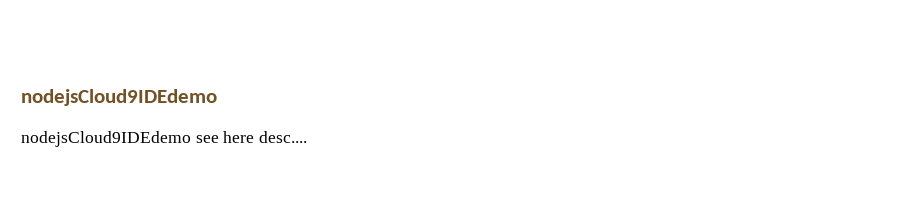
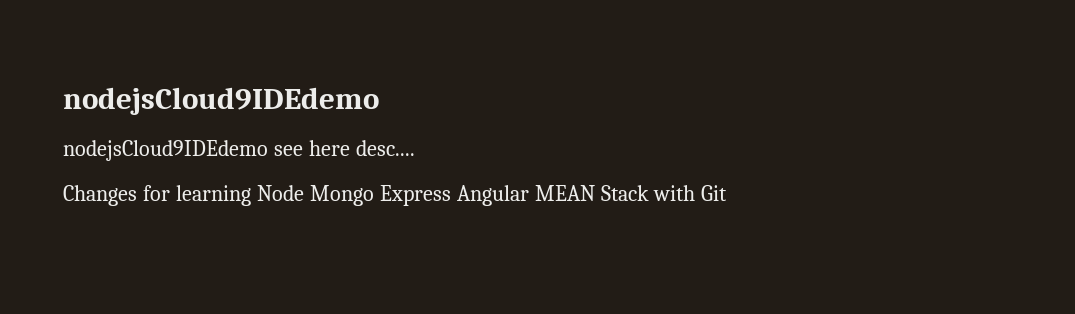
(308, 137) none -> [63,185,728,206] // Changes for learning Node Mongo Express Angular MEAN Stack with Git

